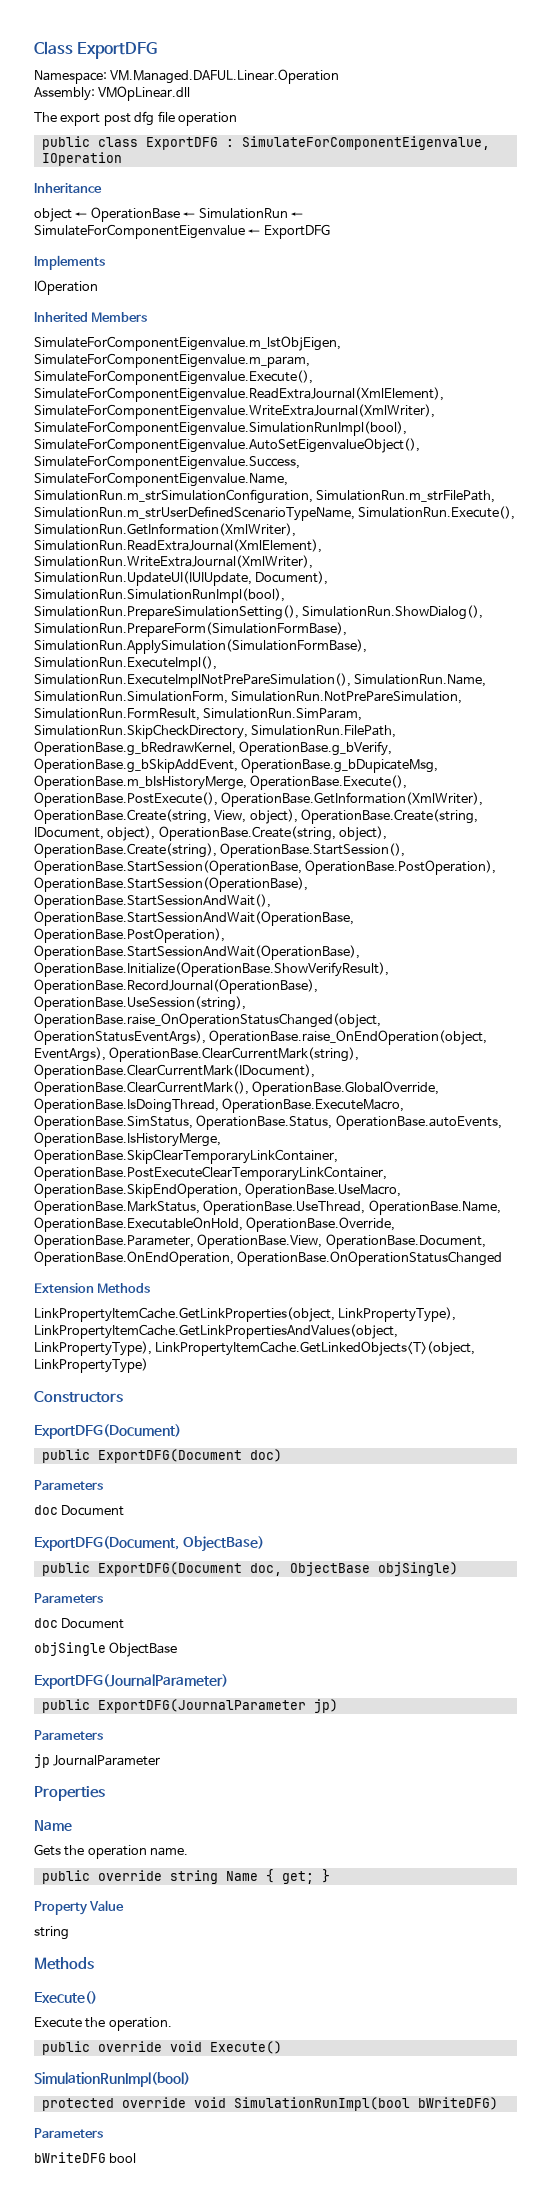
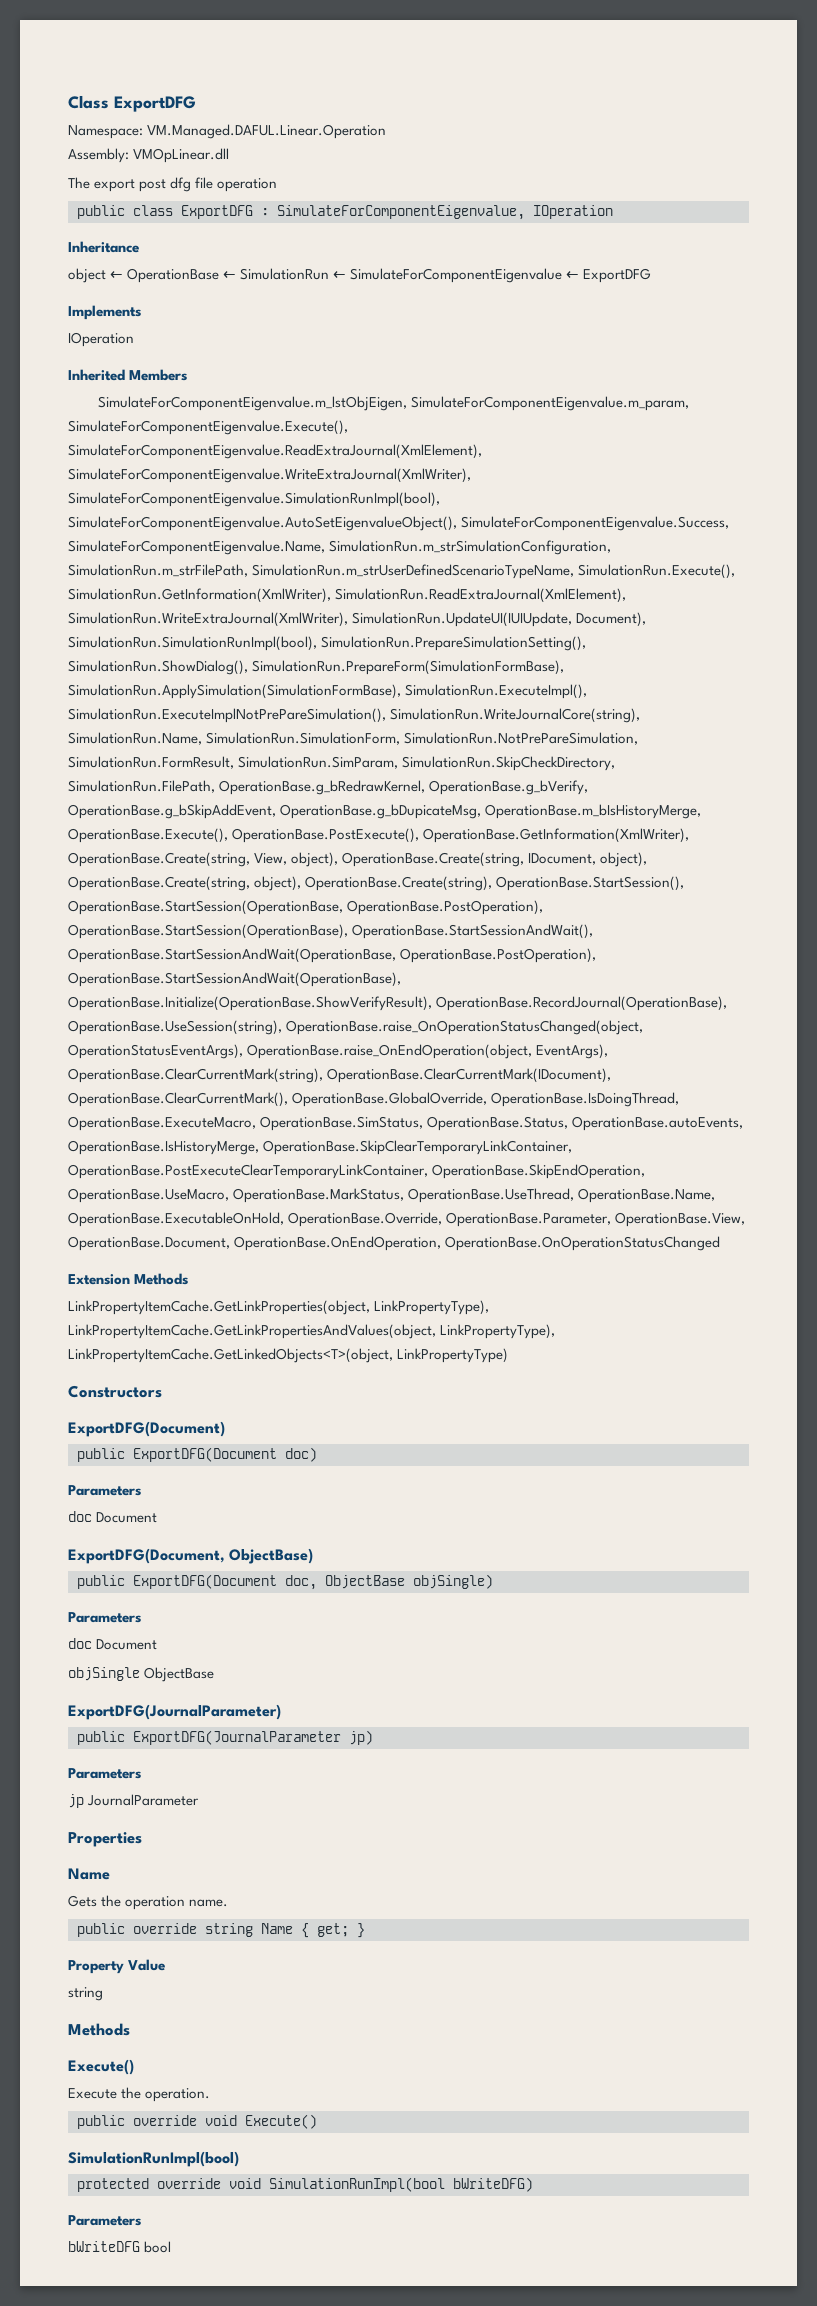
(351, 680) none -> [390,708,641,723] SimulationRun.WriteJournalCore(string),

